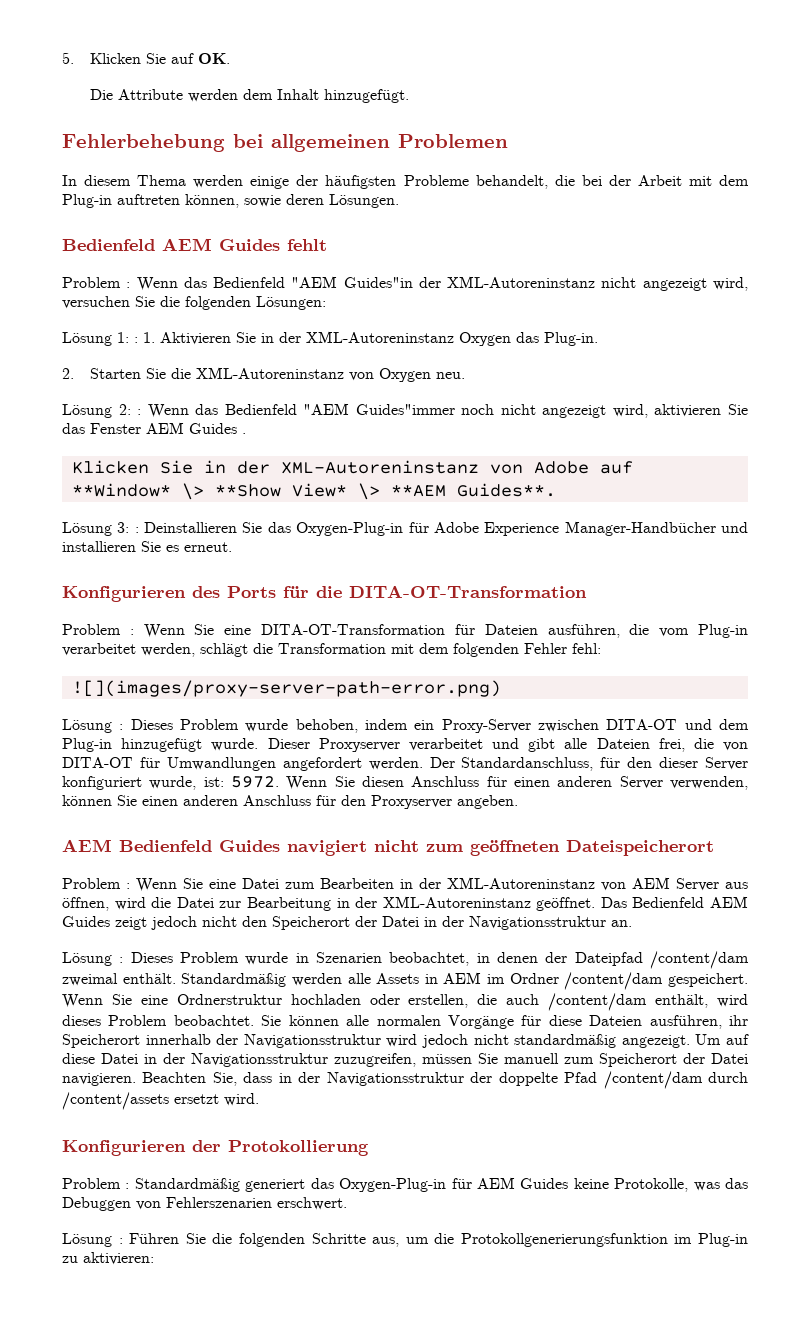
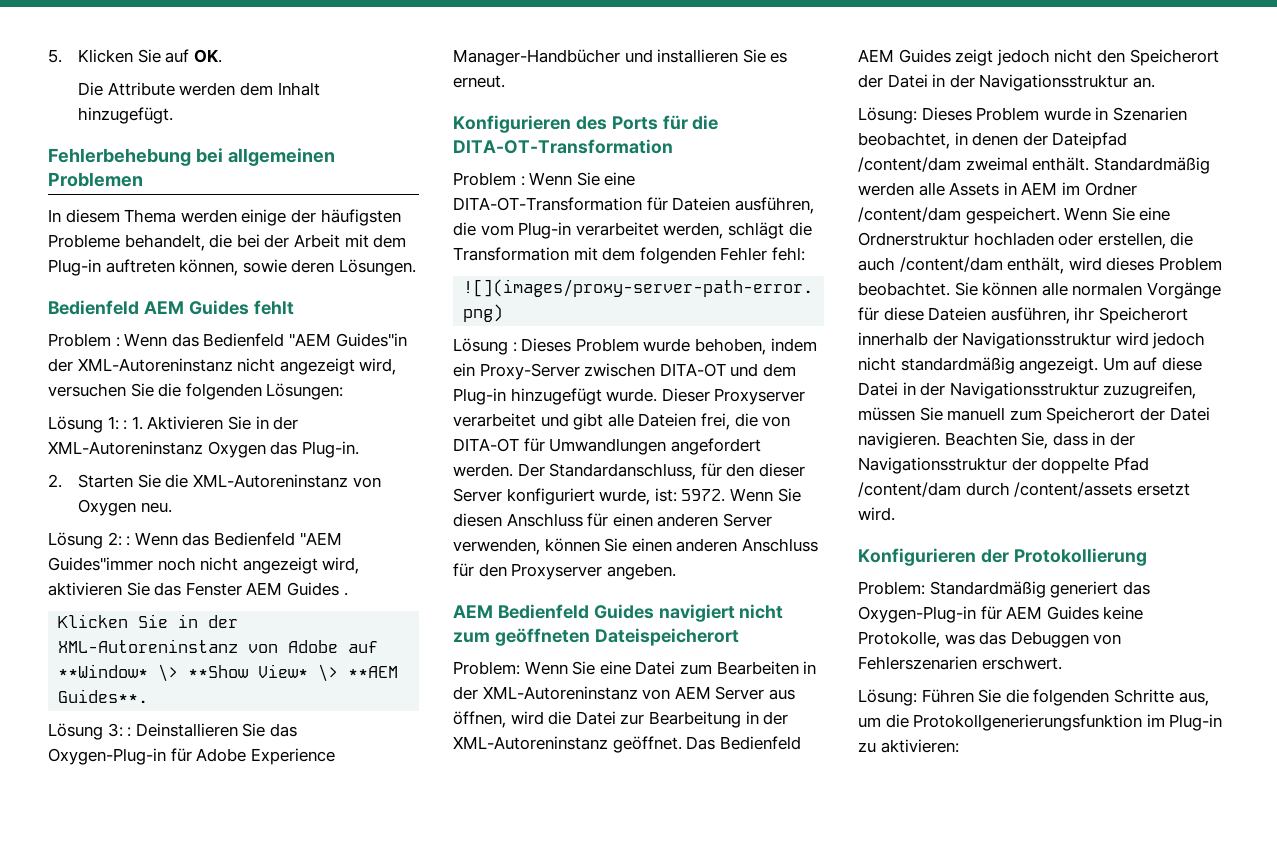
[62,878,130,889] Problem : -> [453,661,520,675] Problem:
[62,952,124,966] Lösung : -> [858,107,917,124] Lösung:
[62,1178,130,1189] Problem : -> [858,581,925,595] Problem:
[62,1233,123,1247] Lösung : -> [858,689,917,706] Lösung:

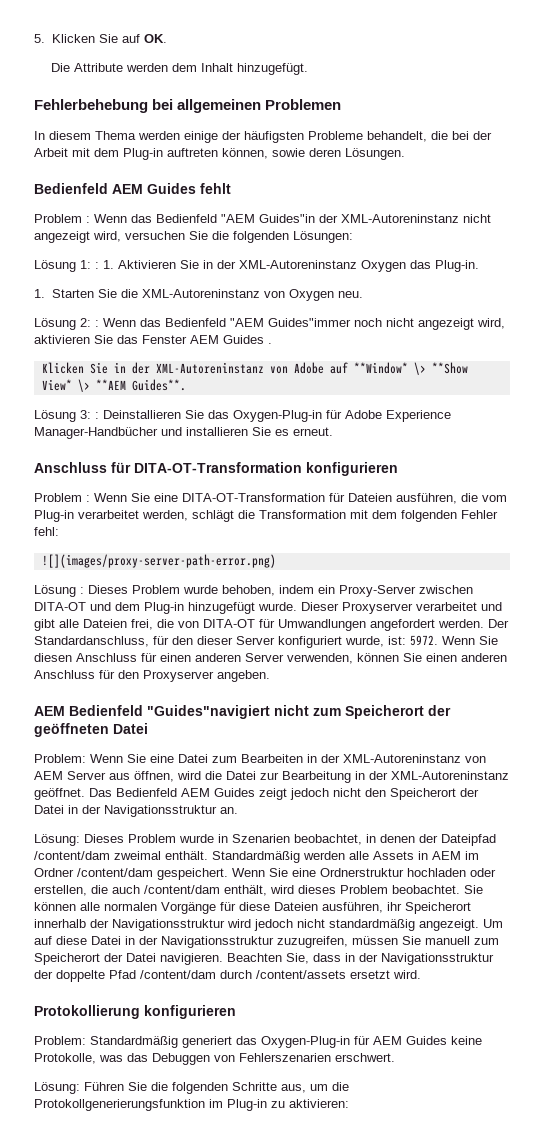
[48,474,62,488] 2. -> [34,289,45,298] 1.
[453,115,719,133] [453,139,673,154] Konfigurieren des Ports für die DITA-OT-Transformation -> [34,462,398,476] Anschluss für DITA-OT-Transformation konfigurieren
[593,604,784,622] [453,628,739,646] Guides navigiert nicht zum geöffneten Dateispeicherort -> [147,705,451,719] [34,723,148,737] "Guides"navigiert nicht zum Speicherort der geöffneten Datei
[858,548,1009,566] Konfigurieren der -> (421, 974) none
(1147, 557) none -> [144,1005,236,1019] konfigurieren

